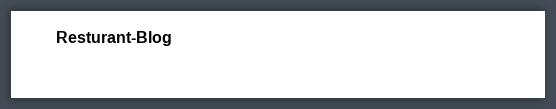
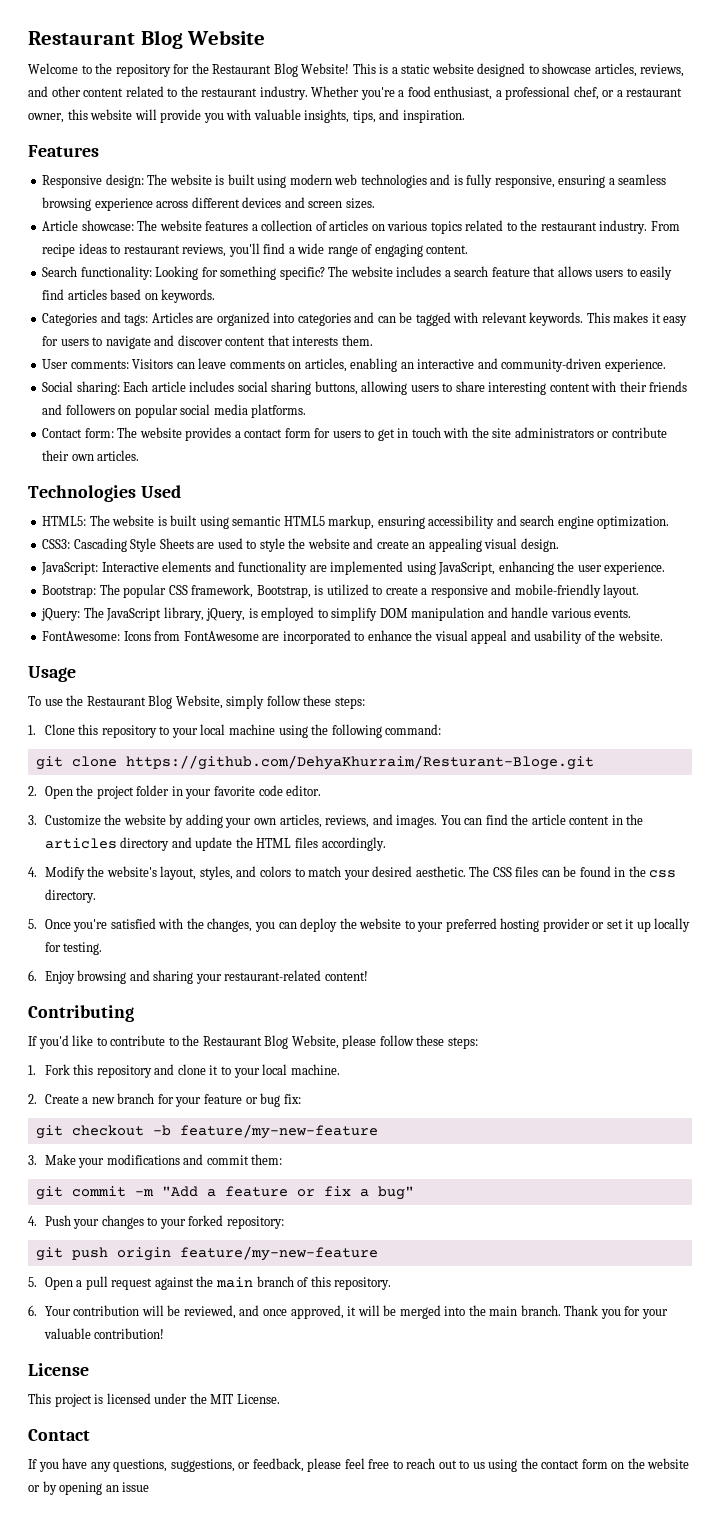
[56,31,172,46] Resturant-Blog -> [28,30,266,49] [28,63,685,77] [28,86,683,100] [28,109,465,123] [28,145,99,157] [42,174,667,188] [42,197,375,211] [42,220,680,234] [42,243,469,257] [42,266,673,280] [42,289,216,303] [42,312,688,326] [42,335,373,349] [42,358,666,372] [42,381,688,395] [42,404,307,418] [42,427,667,441] [42,450,140,461] [28,485,181,502] [42,515,670,529] [42,538,559,552] [41,561,666,575] [42,584,640,598] [41,607,632,621] [42,630,663,644] [28,666,76,682] [28,695,365,709] [28,724,442,738] [35,755,594,770] [28,785,322,799] [28,814,644,828] [44,837,386,851] [28,866,677,880] [44,889,96,903] [28,918,691,932] [44,942,103,955] [28,970,368,984] [28,1005,134,1022] [28,1035,478,1049] [28,1064,340,1078] [28,1093,301,1107] [35,1124,378,1139] [28,1154,283,1168] [35,1186,414,1200] [28,1215,284,1229] [35,1246,378,1261] [28,1276,392,1290] [28,1305,668,1319] [43,1328,165,1339] [28,1363,89,1376] [28,1393,280,1407] [28,1429,90,1441] [28,1458,690,1472] [28,1481,150,1495] Restaurant Blog Website // Welcome to the repository for the Restaurant Blog Website! This is a static website designed to showcase articles, reviews, and other content related to the restaurant industry. Whether you're a food enthusiast, a professional chef, or a restaurant owner, this website will provide you with valuable insights, tips, and inspiration. // Features // Responsive design: The website is built using modern web technologies and is fully responsive, ensuring a seamless browsing experience across different devices and screen sizes. // Article showcase: The website features a collection of articles on various topics related to the restaurant industry. From recipe ideas to restaurant reviews, you'll find a wide range of engaging content. // Search functionality: Looking for something specific? The website includes a search feature that allows users to easily find articles based on keywords. // Categories and tags: Articles are organized into categories and can be tagged with relevant keywords. This makes it easy for users to navigate and discover content that interests them. // User comments: Visitors can leave comments on articles, enabling an interactive and community-driven experience. // Social sharing: Each article includes social sharing buttons, allowing users to share interesting content with their friends and followers on popular social media platforms. // Contact form: The website provides a contact form for users to get in touch with the site administrators or contribute their own articles. // Technologies Used // HTML5: The website is built using semantic HTML5 markup, ensuring accessibility and search engine optimization. // CSS3: Cascading Style Sheets are used to style the website and create an appealing visual design. // JavaScript: Interactive elements and functionality are implemented using JavaScript, enhancing the user experience. // Bootstrap: The popular CSS framework, Bootstrap, is utilized to create a responsive and mobile-friendly layout. // jQuery: The JavaScript library, jQuery, is employed to simplify DOM manipulation and handle various events. // FontAwesome: Icons from FontAwesome are incorporated to enhance the visual appeal and usability of the website. // Usage // To use the Restaurant Blog Website, simply follow these steps: // 1. Clone this repository to your local machine using the following command: // git clone https://github.com/DehyaKhurraim/Resturant-Bloge.git // 2. Open the project folder in your favorite code editor. // 3. Customize the website by adding your own articles, reviews, and images. You can find the article content in the articles directory and update the HTML files accordingly. // 4. Modify the website's layout, styles, and colors to match your desired aesthetic. The CSS files can be found in the css directory. // 5. Once you're satisfied with the changes, you can deploy the website to your preferred hosting provider or set it up locally for testing. // 6. Enjoy browsing and sharing your restaurant-related content! // Contributing // If you'd like to contribute to the Restaurant Blog Website, please follow these steps: // 1. Fork this repository and clone it to your local machine. // 2. Create a new branch for your feature or bug fix: // git checkout -b feature/my-new-feature // 3. Make your modifications and commit them: // git commit -m "Add a feature or fix a bug" // 4. Push your changes to your forked repository: // git push origin feature/my-new-feature // 5. Open a pull request against the main branch of this repository. // 6. Your contribution will be reviewed, and once approved, it will be merged into the main branch. Thank you for your valuable contribution! // License // This project is licensed under the MIT License. // Contact // If you have any questions, suggestions, or feedback, please feel free to reach out to us using the contact form on the website or by opening an issue

